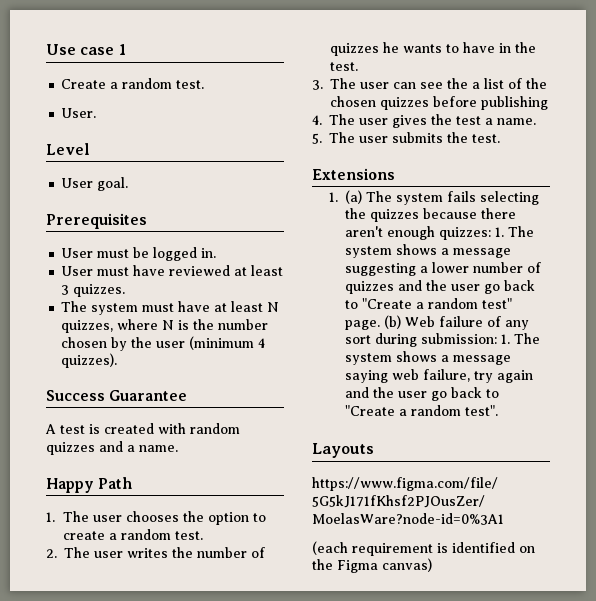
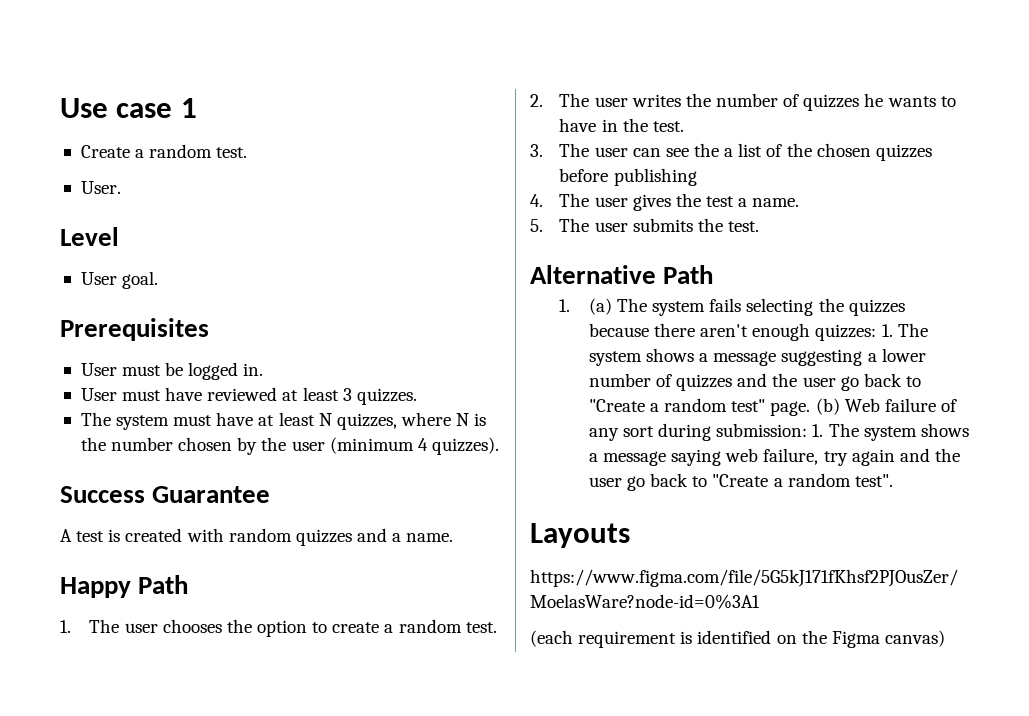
[312,168,395,180] Extensions -> [530,265,714,284] Alternative Path

